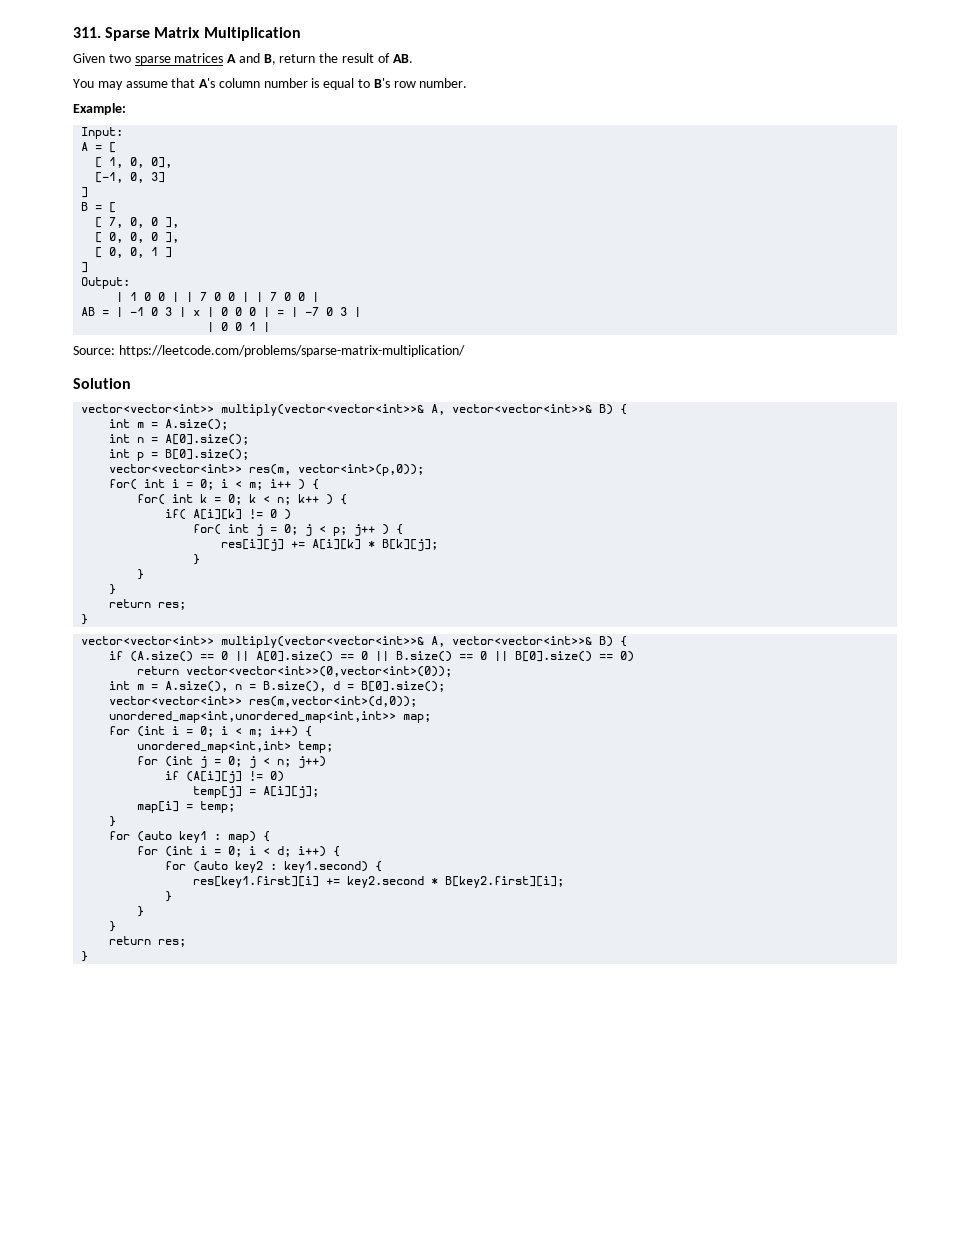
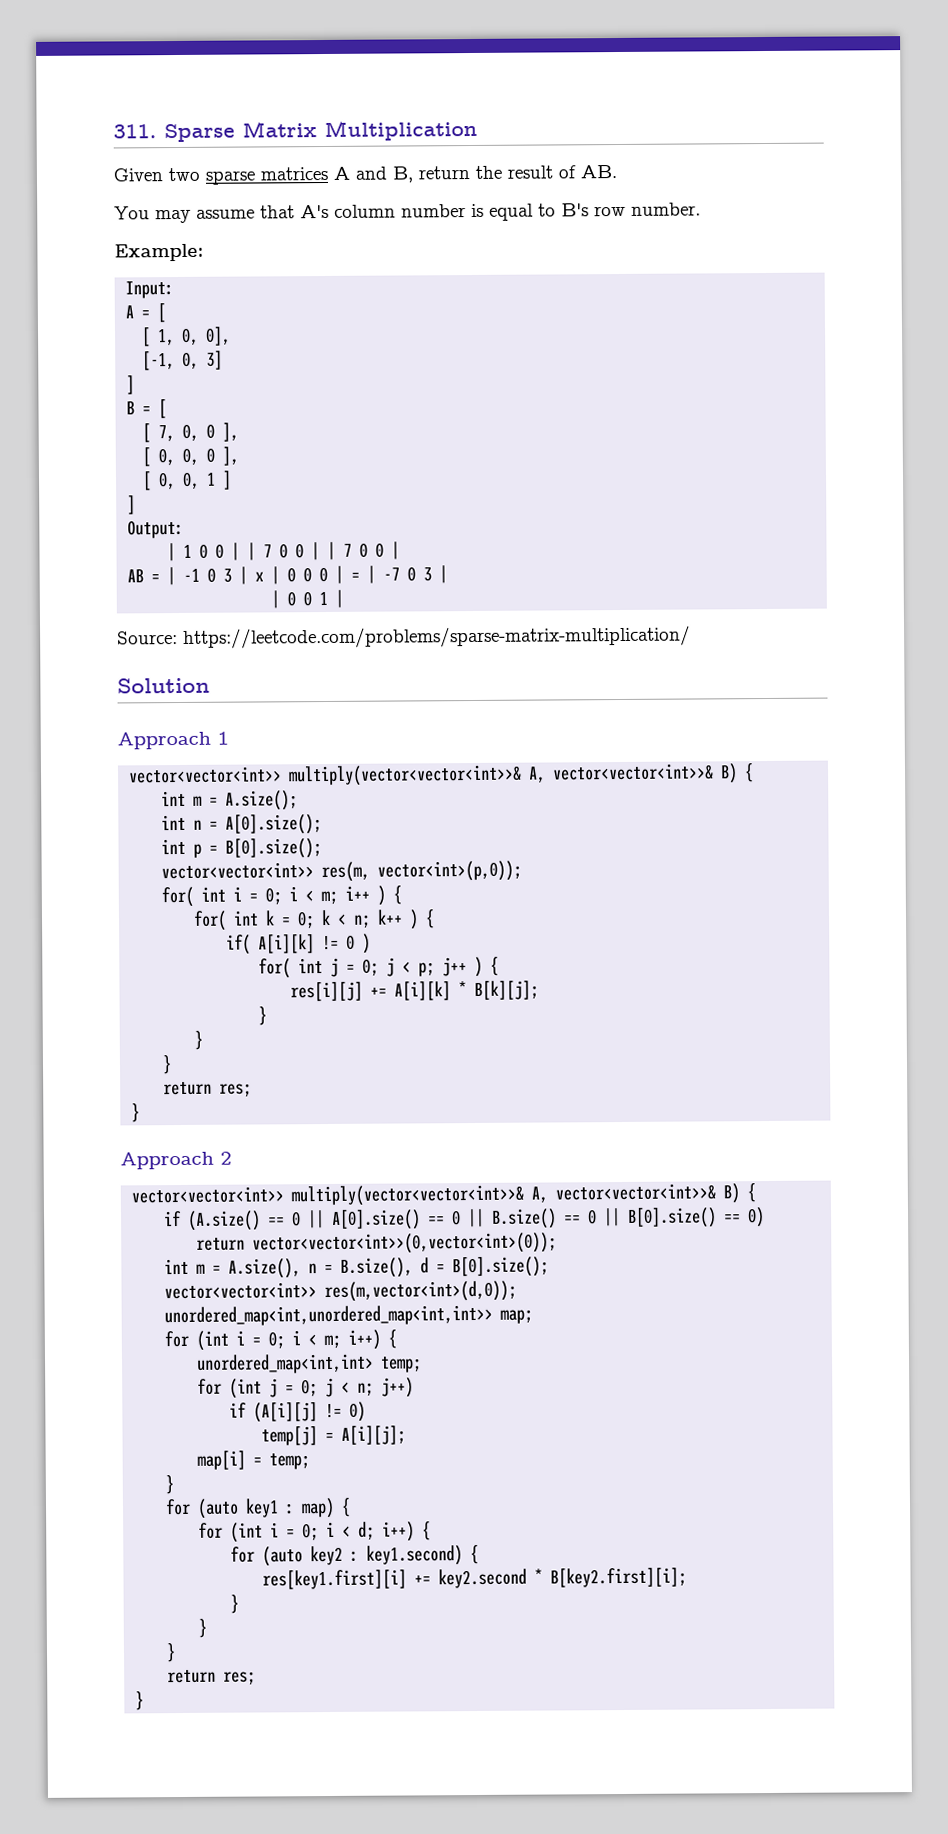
(131, 383) none -> [117,731,229,750] // Approach 1
(89, 619) none -> [120,1151,232,1170] // Approach 2

